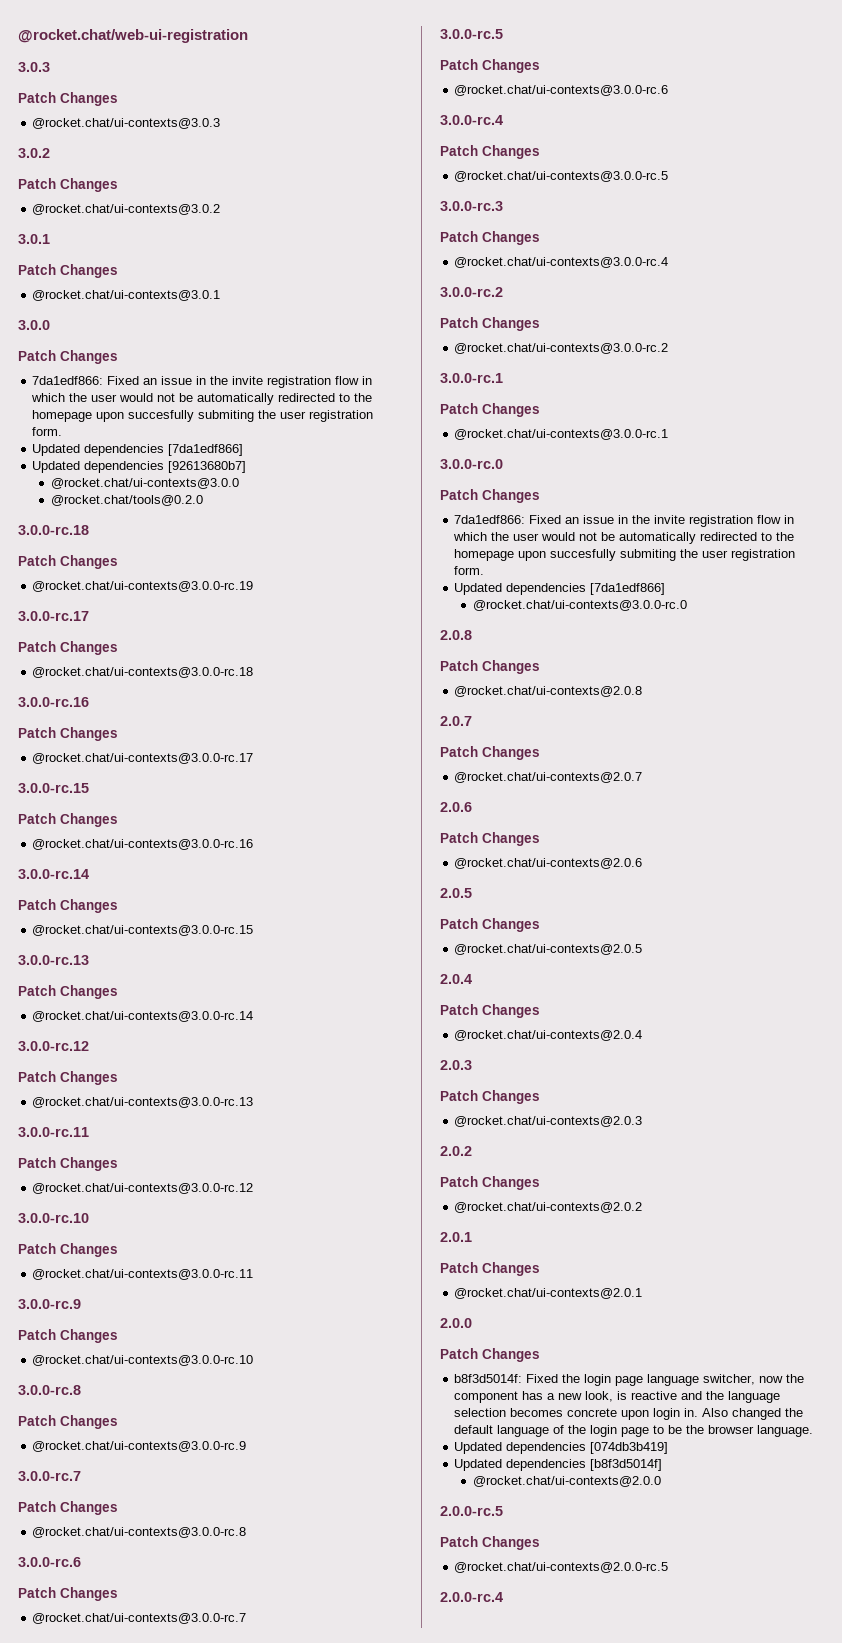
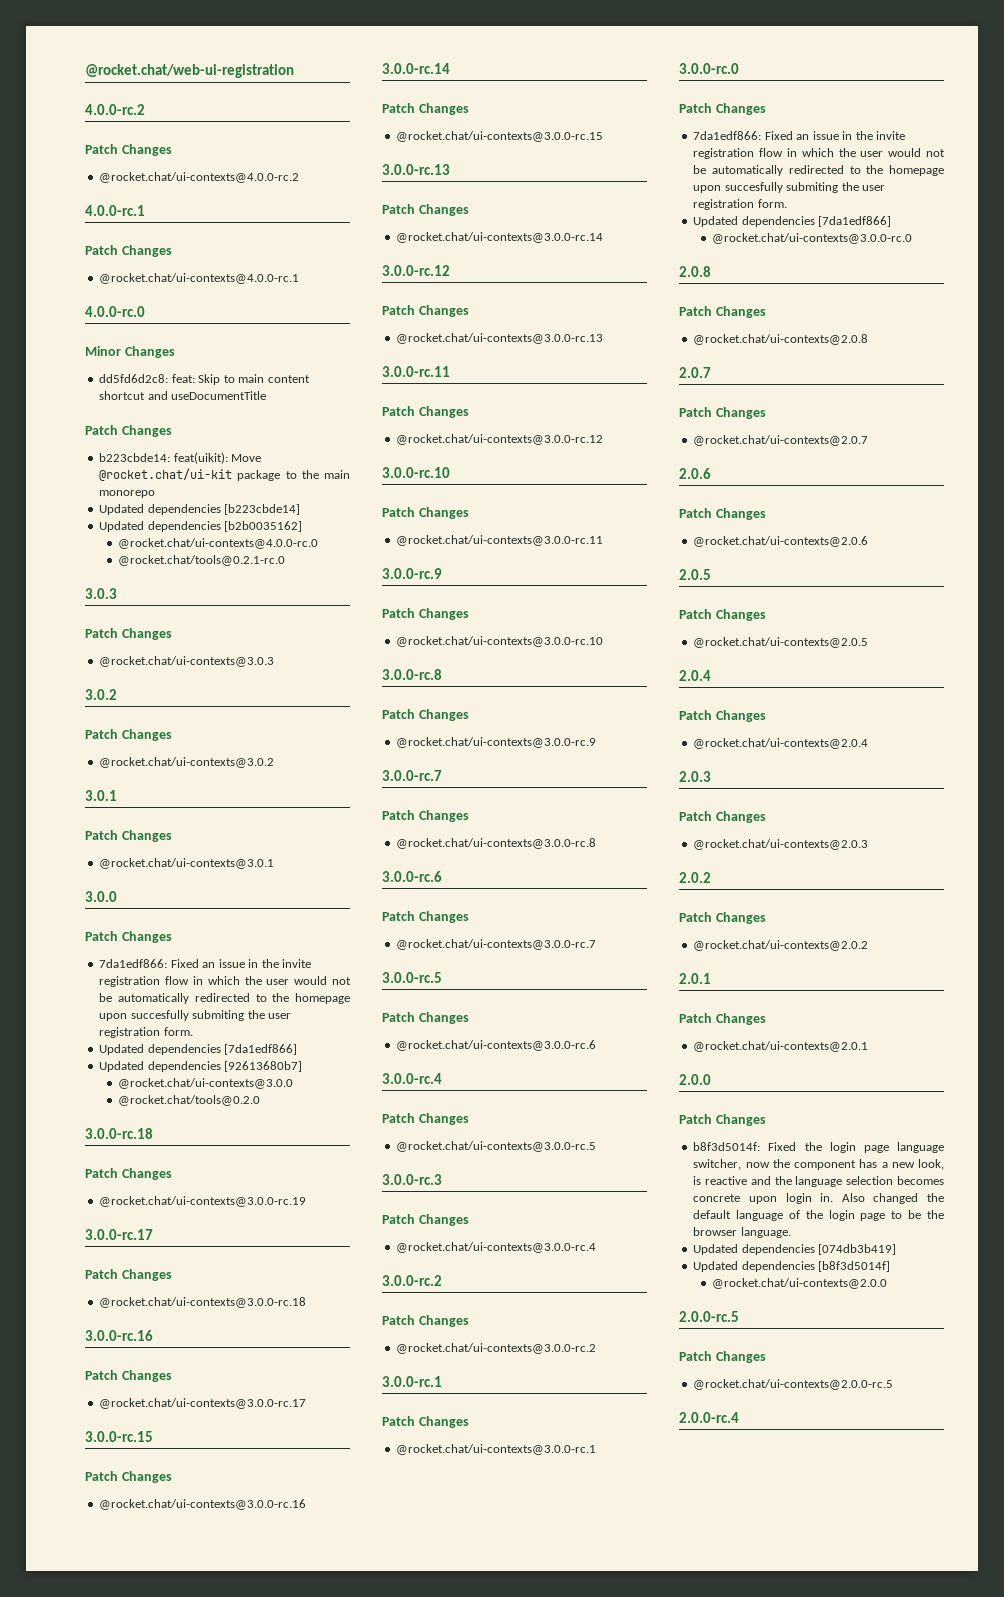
(248, 36) none -> [85,104,145,115] [85,144,172,156] [99,172,300,183] [85,205,145,216] [85,245,172,257] [99,273,300,284] [85,306,145,317] [85,346,175,358] [99,374,310,385] [99,391,267,400] [85,425,172,437] [99,452,262,464] [99,468,351,481] [99,490,156,498] [99,504,301,515] [99,521,303,532] [118,538,319,549] [118,555,286,566] // 4.0.0-rc.2 // Patch Changes // @rocket.chat/ui-contexts@4.0.0-rc.2 // 4.0.0-rc.1 // Patch Changes // @rocket.chat/ui-contexts@4.0.0-rc.1 // 4.0.0-rc.0 // Minor Changes // dd5fd6d2c8: feat: Skip to main content shortcut and useDocumentTitle // Patch Changes // b223cbde14: feat(uikit): Move @rocket.chat/ui-kit package to the main monorepo // Updated dependencies [b223cbde14] // Updated dependencies [b2b0035162] // @rocket.chat/ui-contexts@4.0.0-rc.0 // @rocket.chat/tools@0.2.1-rc.0

